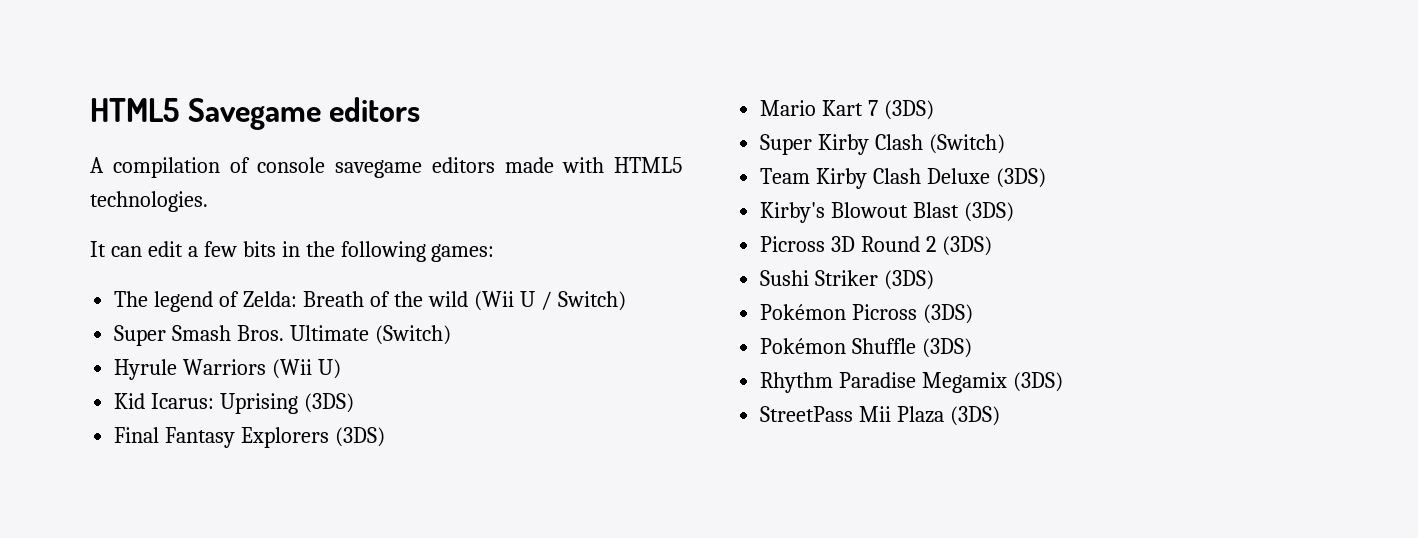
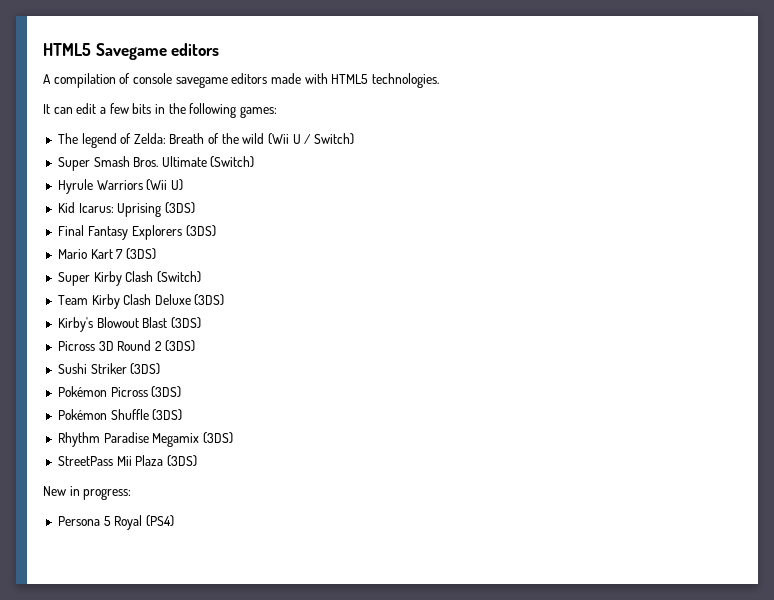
(1001, 416) none -> [43,486,132,500] [57,515,174,530] // New in progress: // Persona 5 Royal (PS4)

